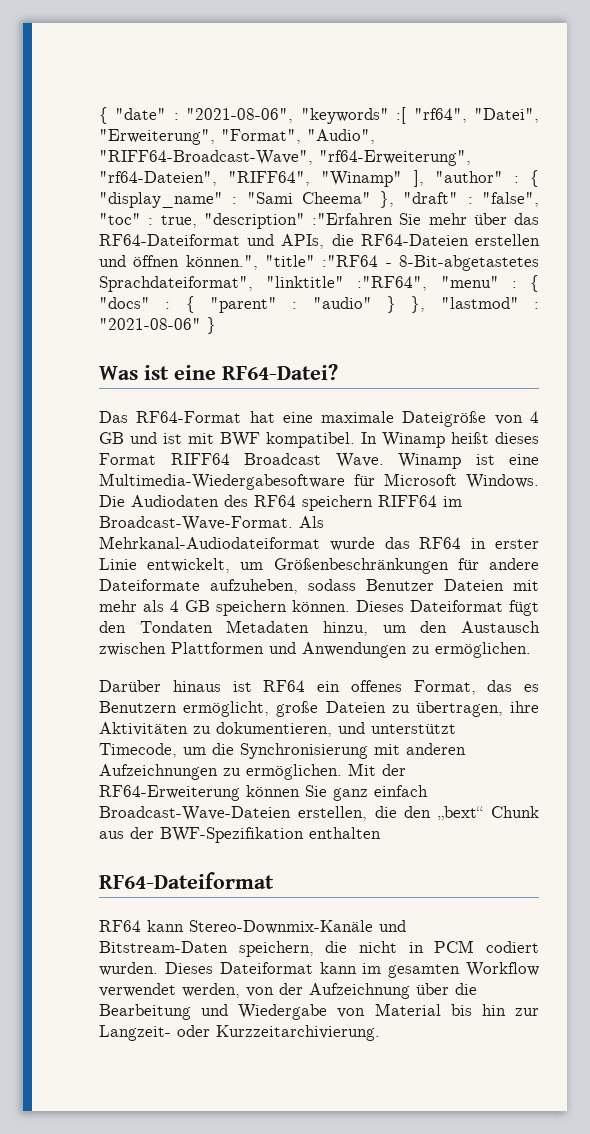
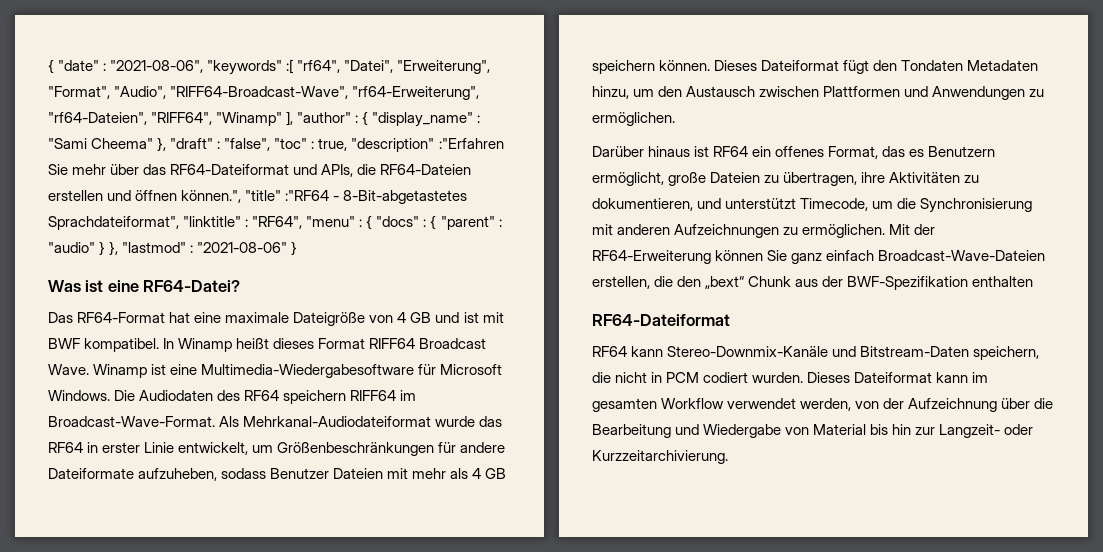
[357,276,428,291] :"RF64", -> [245,216,303,229] : "RF64",

